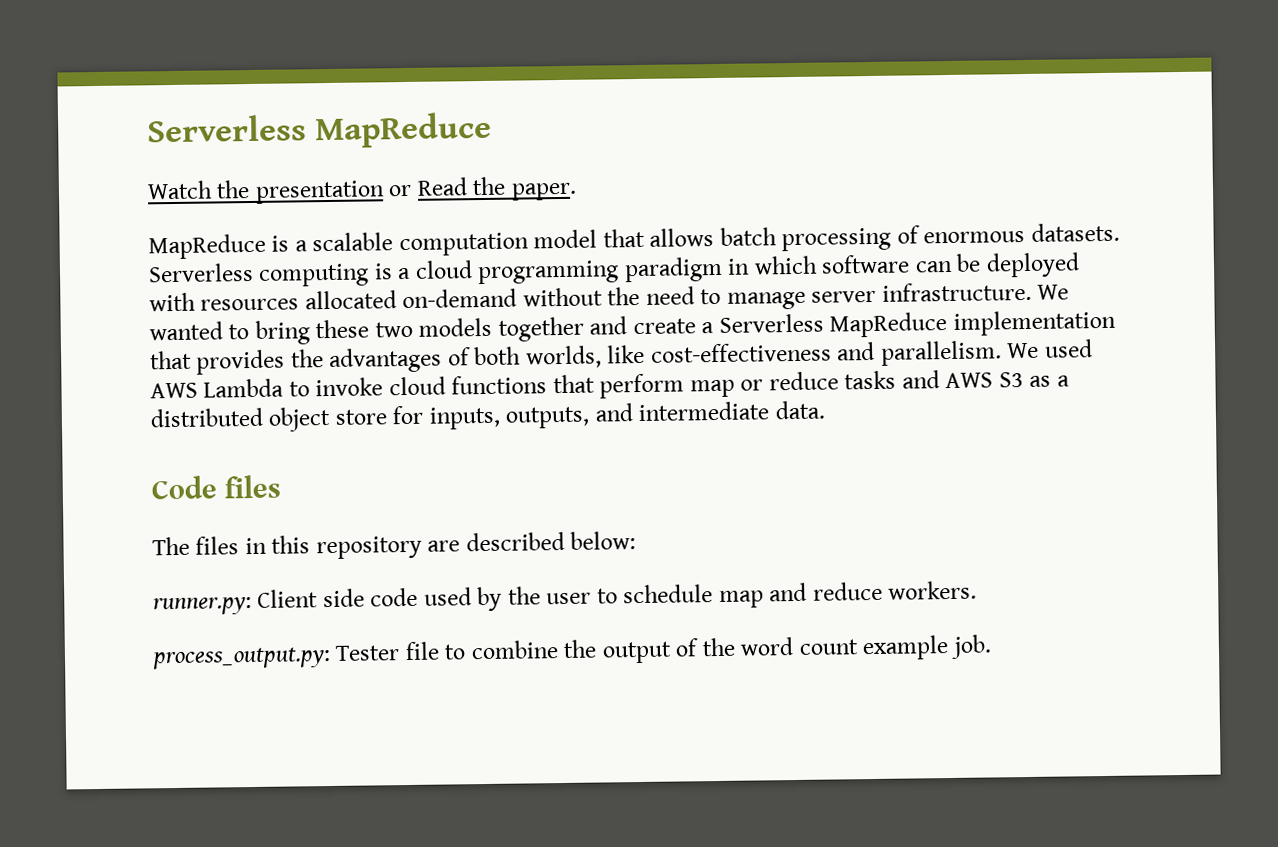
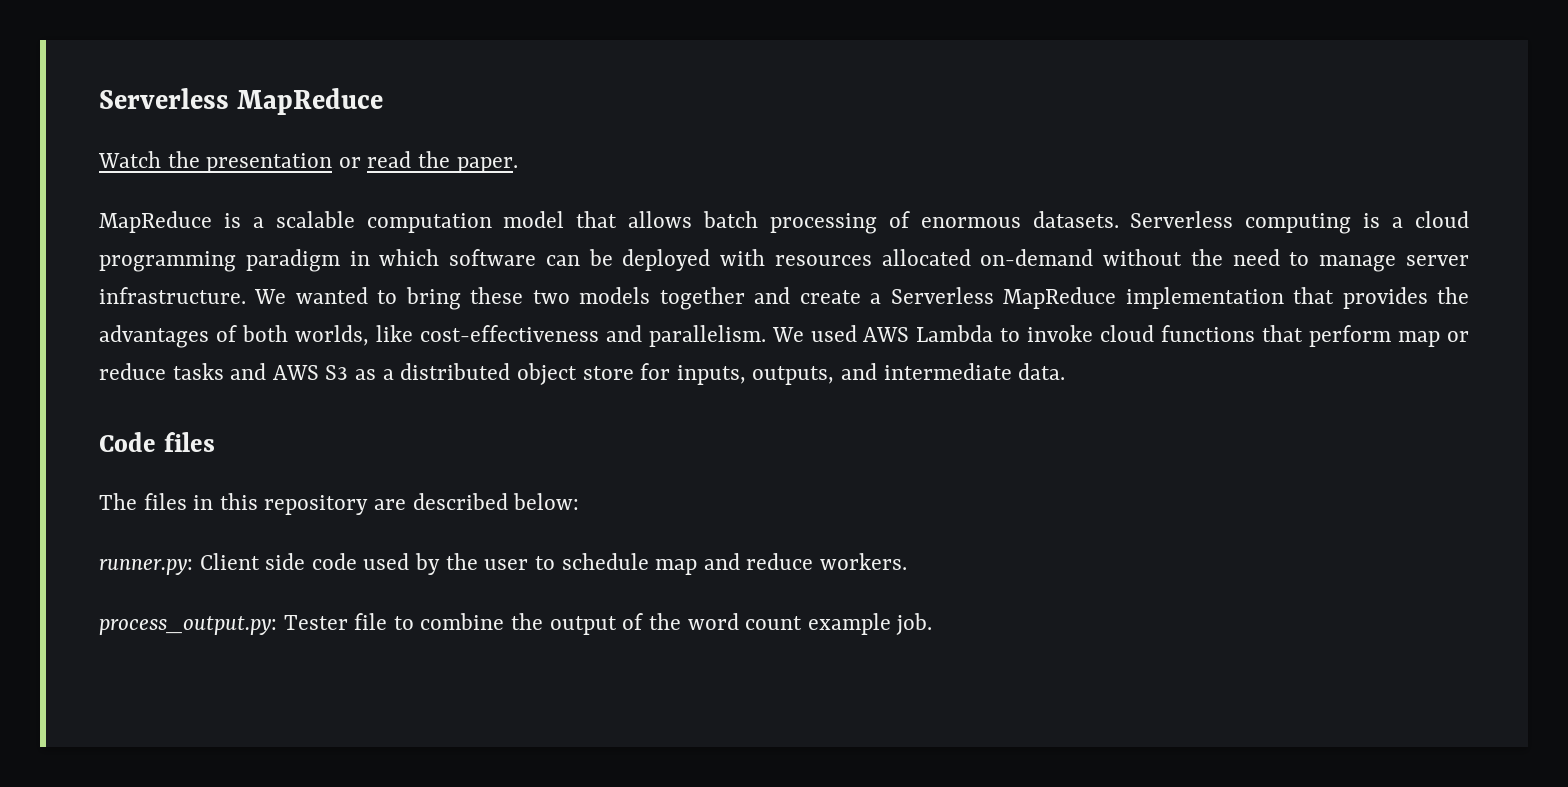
[416,177,468,196] Read -> [367,151,412,168] read

